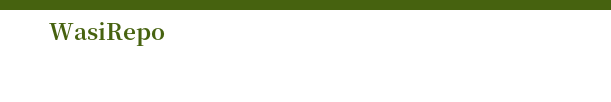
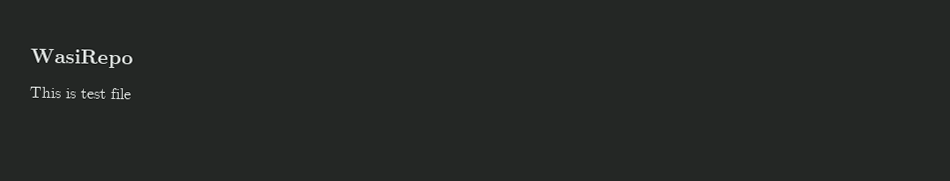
(165, 34) none -> [29,86,131,100] // This is test file

